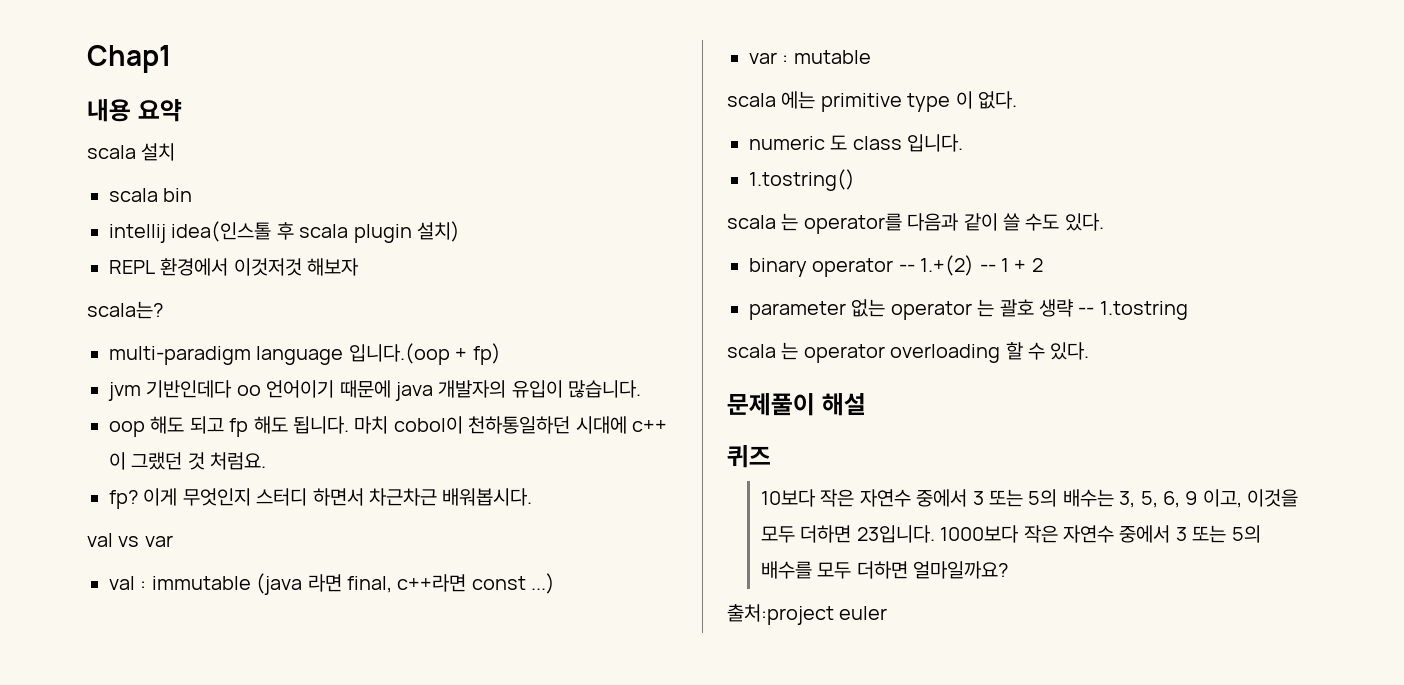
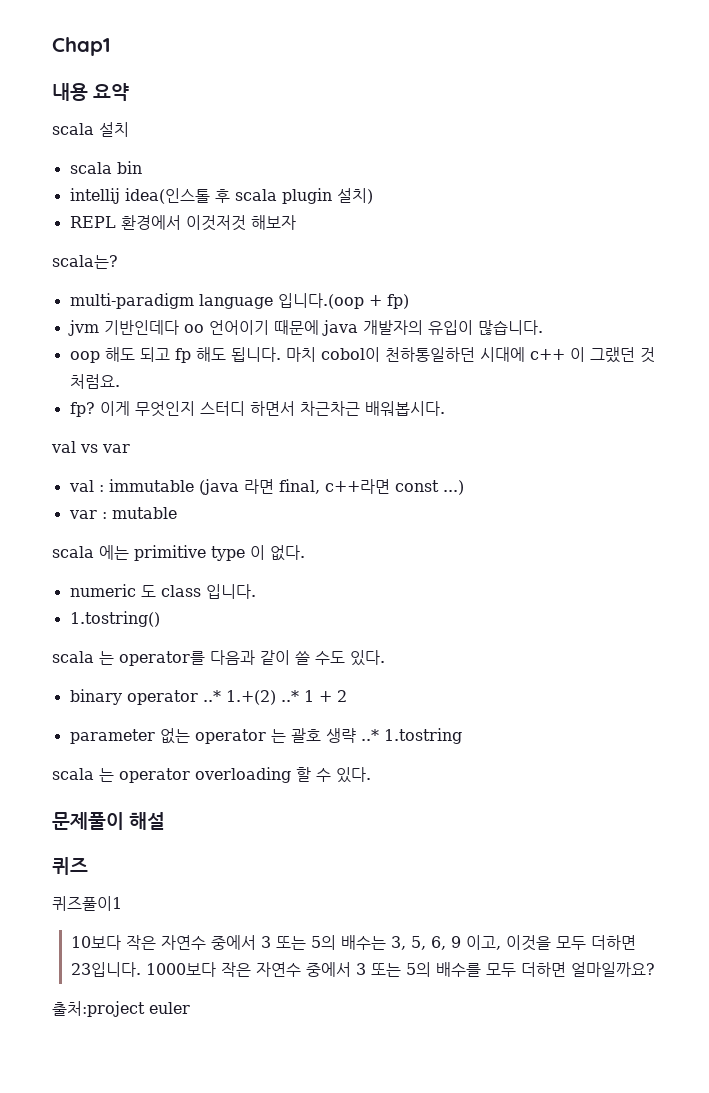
[898,255,996,276] -- 1.+(2) -- -> [202,690,299,705] ..* 1.+(2) ..*
[1078,307,1095,315] -- -> [360,729,379,741] ..*
(771, 456) none -> [52,896,122,911] // 퀴즈풀이1

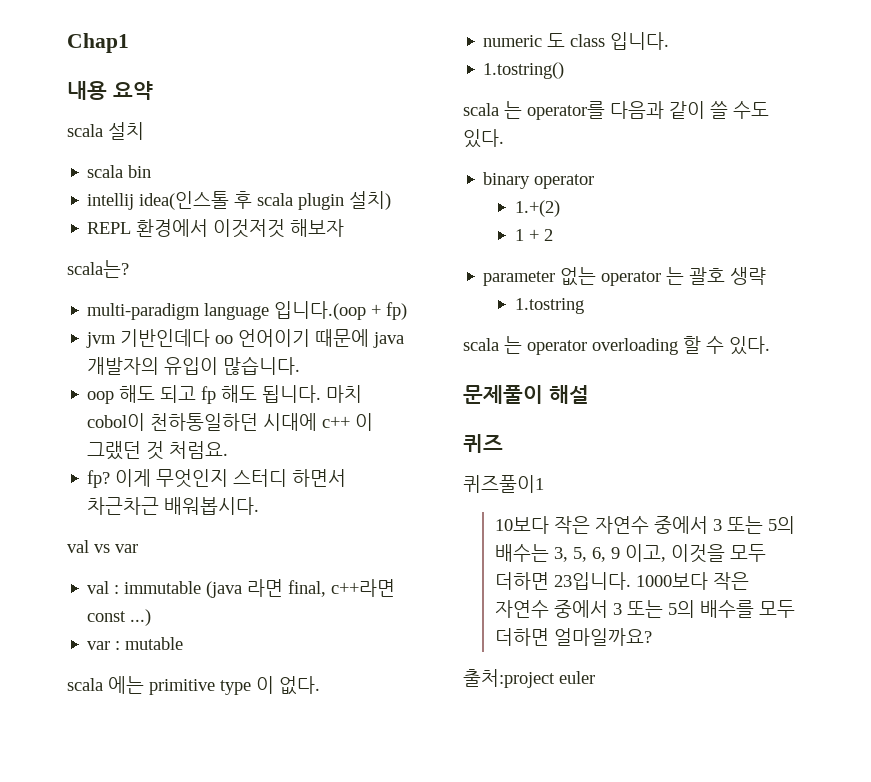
[202,690,221,702] ..* -> (595, 181) //
[280,690,299,702] ..* -> (560, 208) //
[360,729,379,741] ..* -> (767, 276) //

